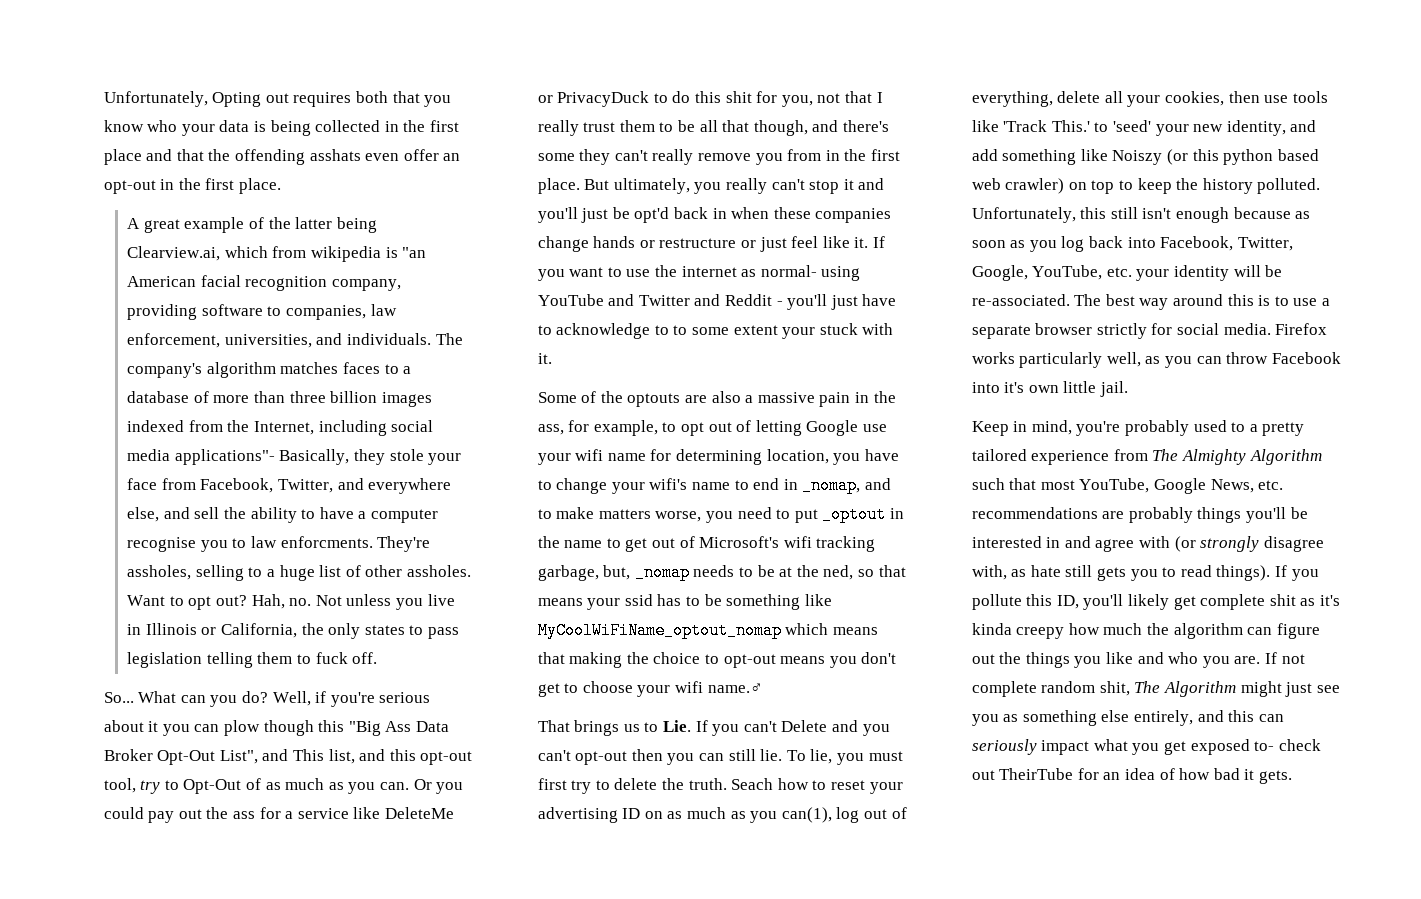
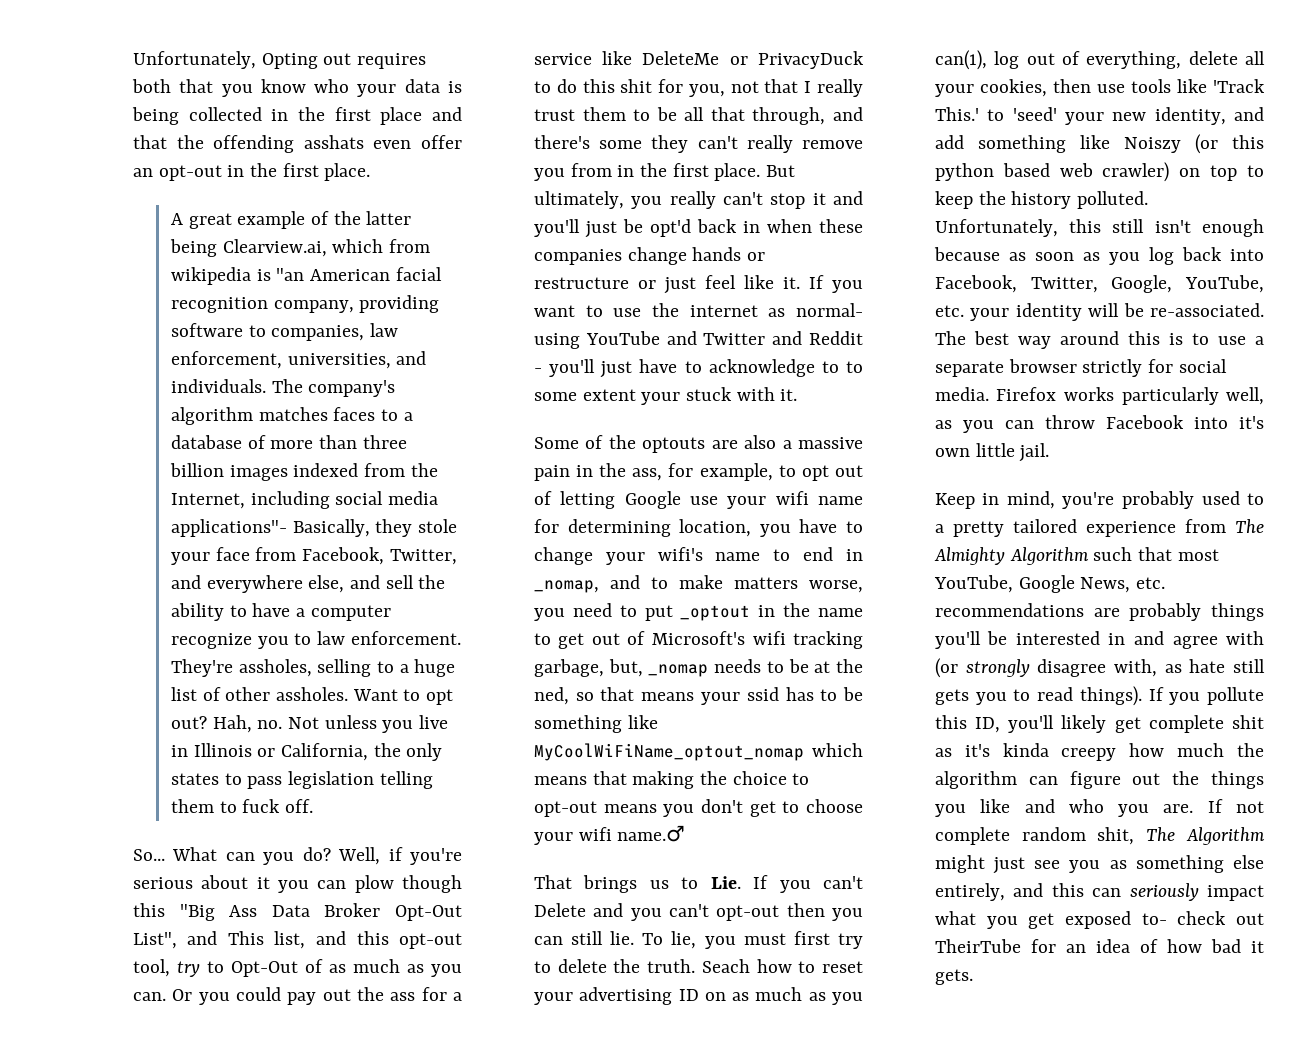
[127,537,197,552] recognise -> [170,633,252,649] recognize
[280,536,373,548] enforcments. -> [350,631,461,645] enforcement.
[753,120,808,136] though, -> [752,107,826,125] through,

